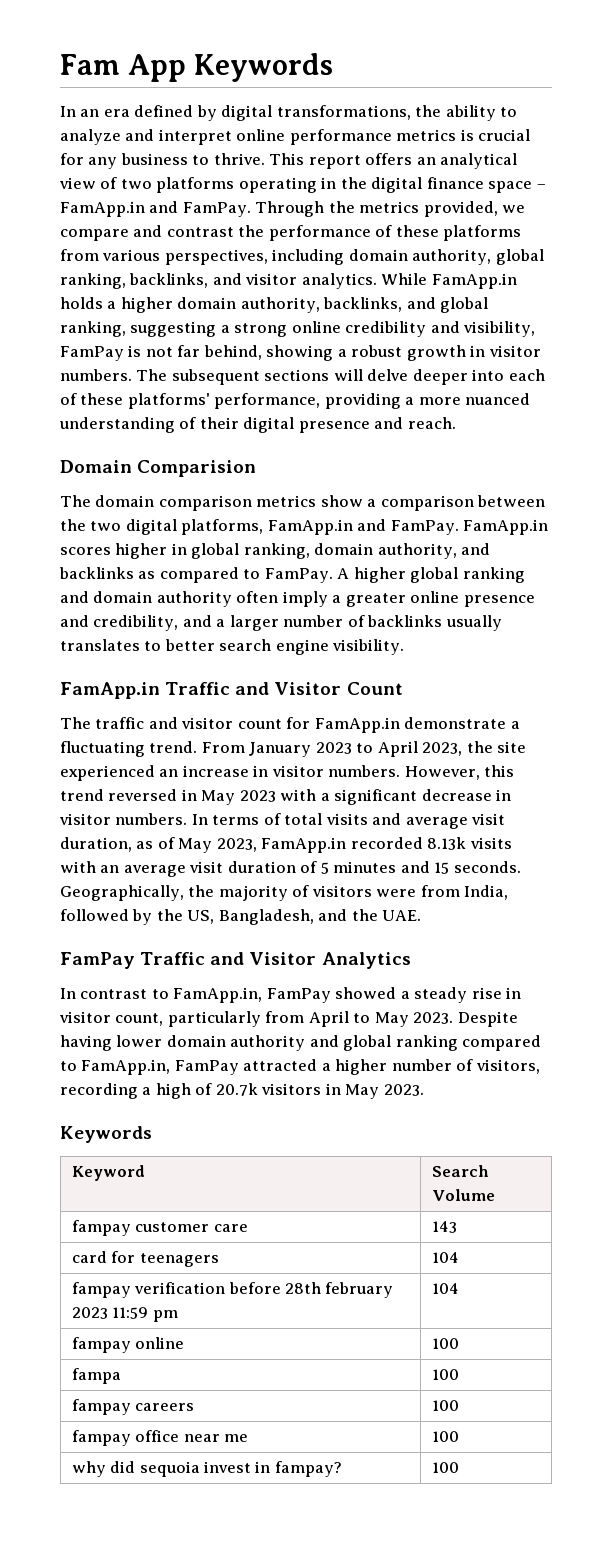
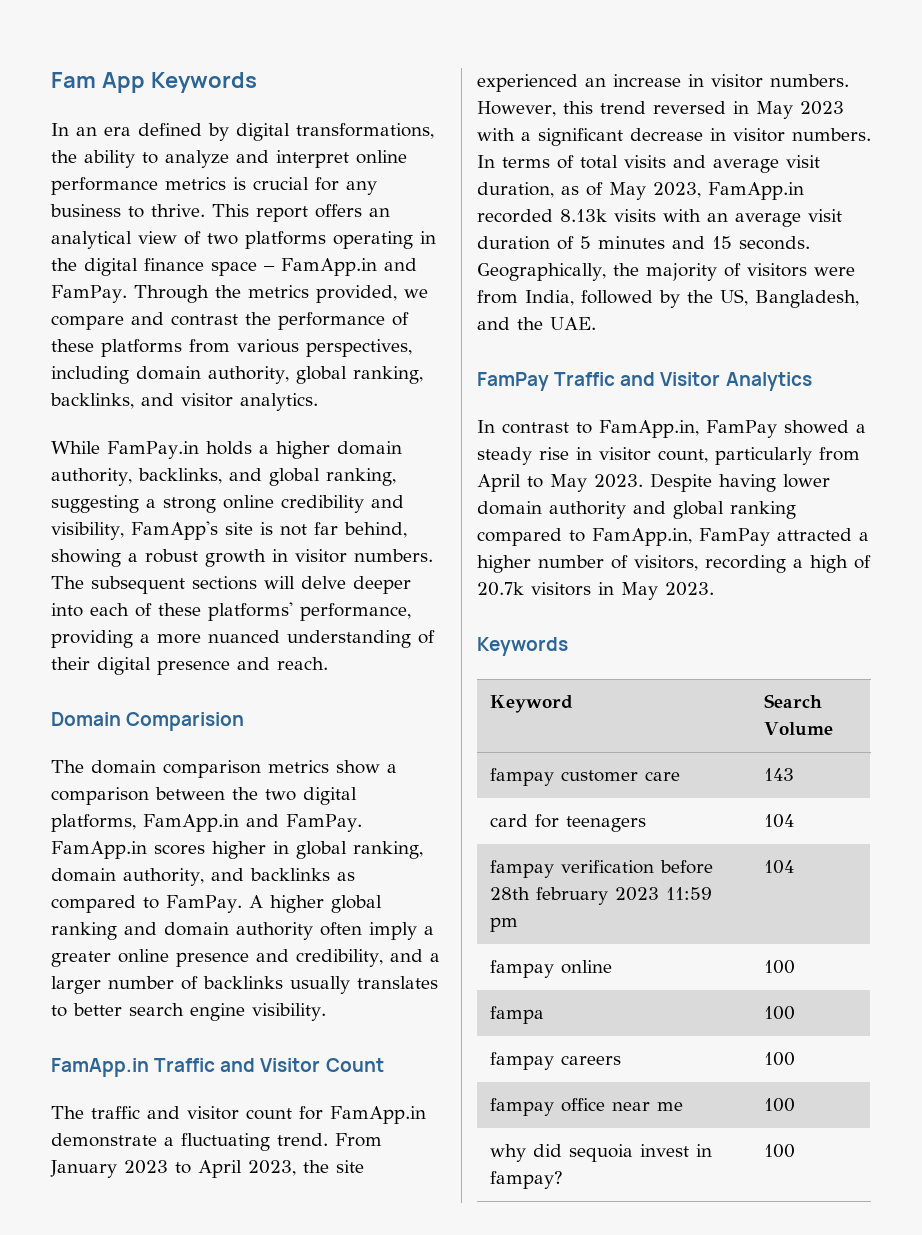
[381,273,517,289] While FamApp.in -> [51,441,199,459] // While FamPay.in
[60,346,124,361] FamPay -> [130,521,253,540] FamApp's site

